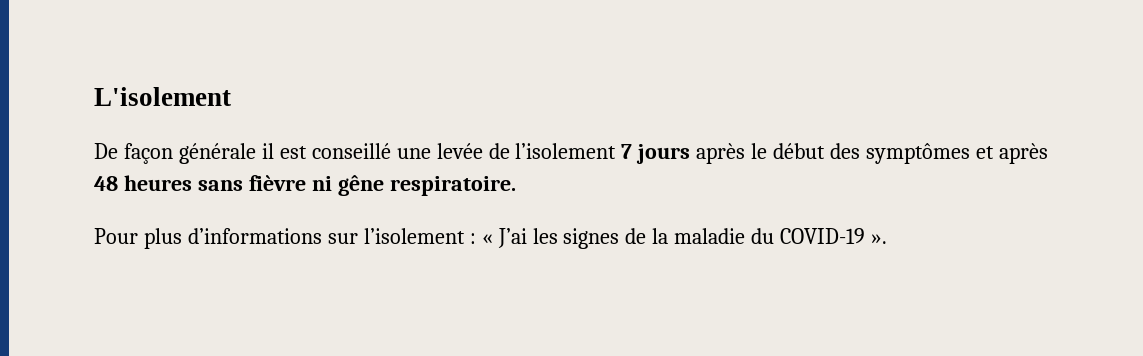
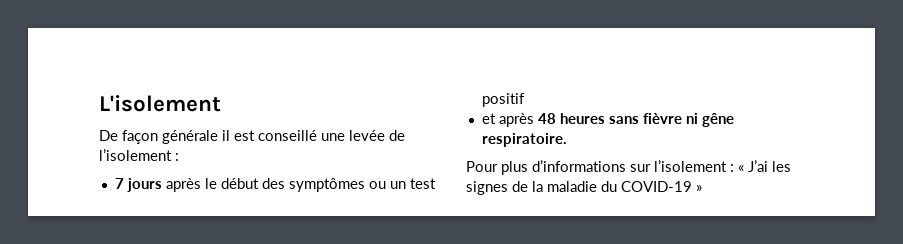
(617, 151) none -> [175,153,179,161] : //
(971, 153) none -> [368,178,436,189] [481,93,525,107] ou un test positif //
[871,234,888,244] ». -> [696,185,702,192] »

